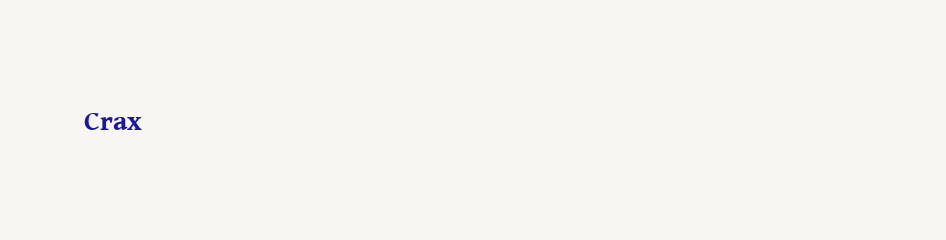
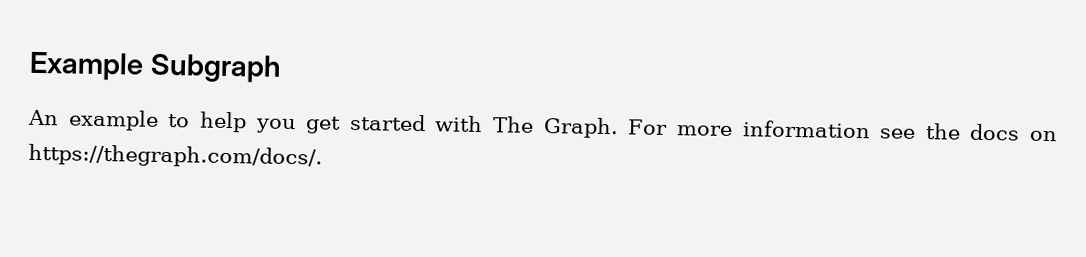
[84,112,142,130] Crax -> [29,51,282,83] [27,109,1058,142] [28,143,323,169] Example Subgraph // An example to help you get started with The Graph. For more information see the docs on https://thegraph.com/docs/.

